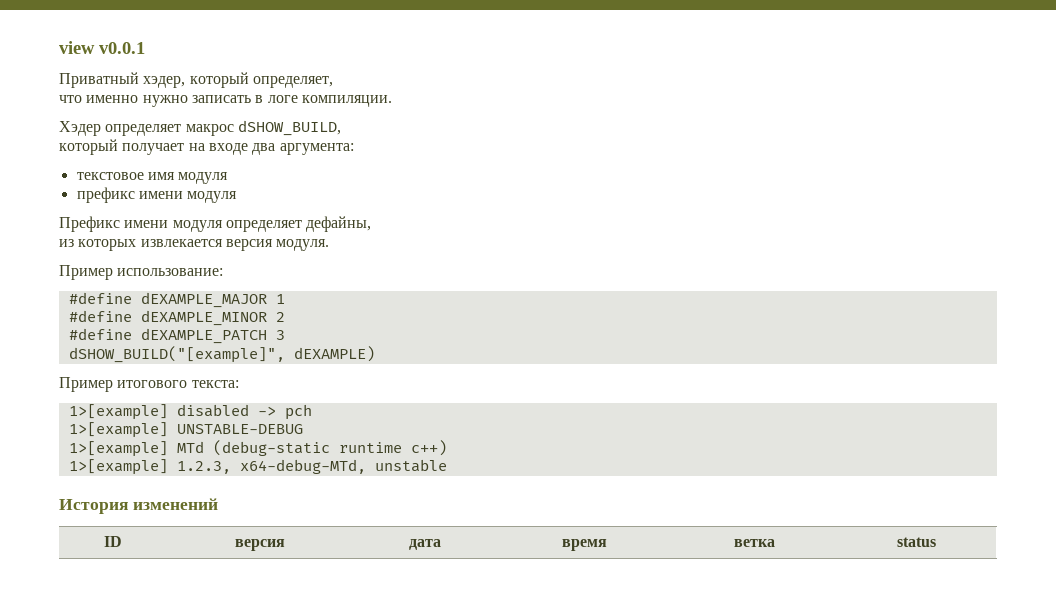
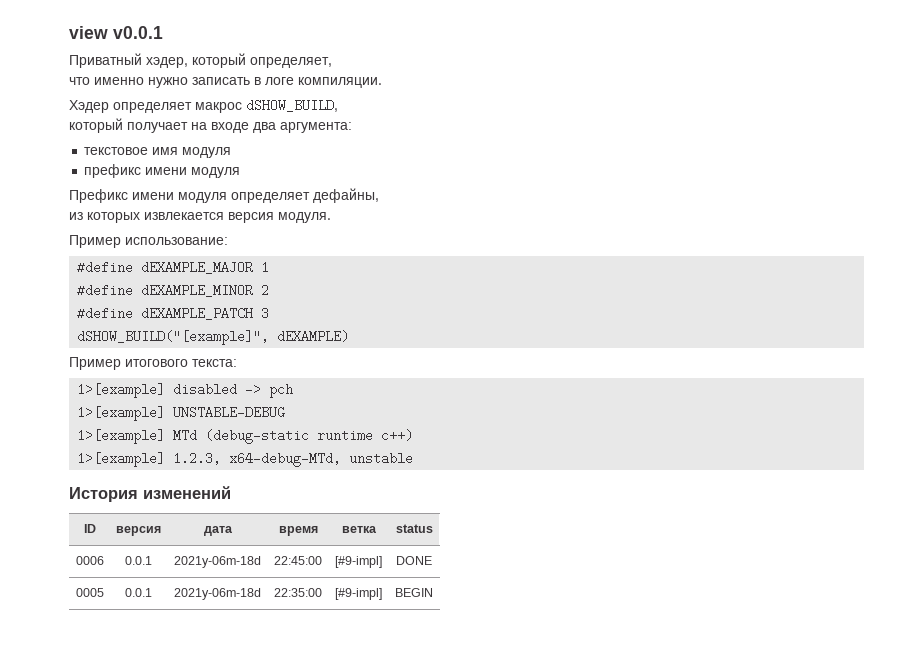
(936, 542) none -> [75,556,104,565] [125,556,152,565] [174,556,261,568] [274,556,322,565] [335,556,382,568] [396,556,432,565] [75,588,104,597] [125,588,152,597] [174,588,261,600] [274,588,322,597] [335,588,382,600] [395,588,433,597] // 0006 | 0.0.1 | 2021y-06m-18d | 22:45:00 | [#9-impl] | DONE // 0005 | 0.0.1 | 2021y-06m-18d | 22:35:00 | [#9-impl] | BEGIN

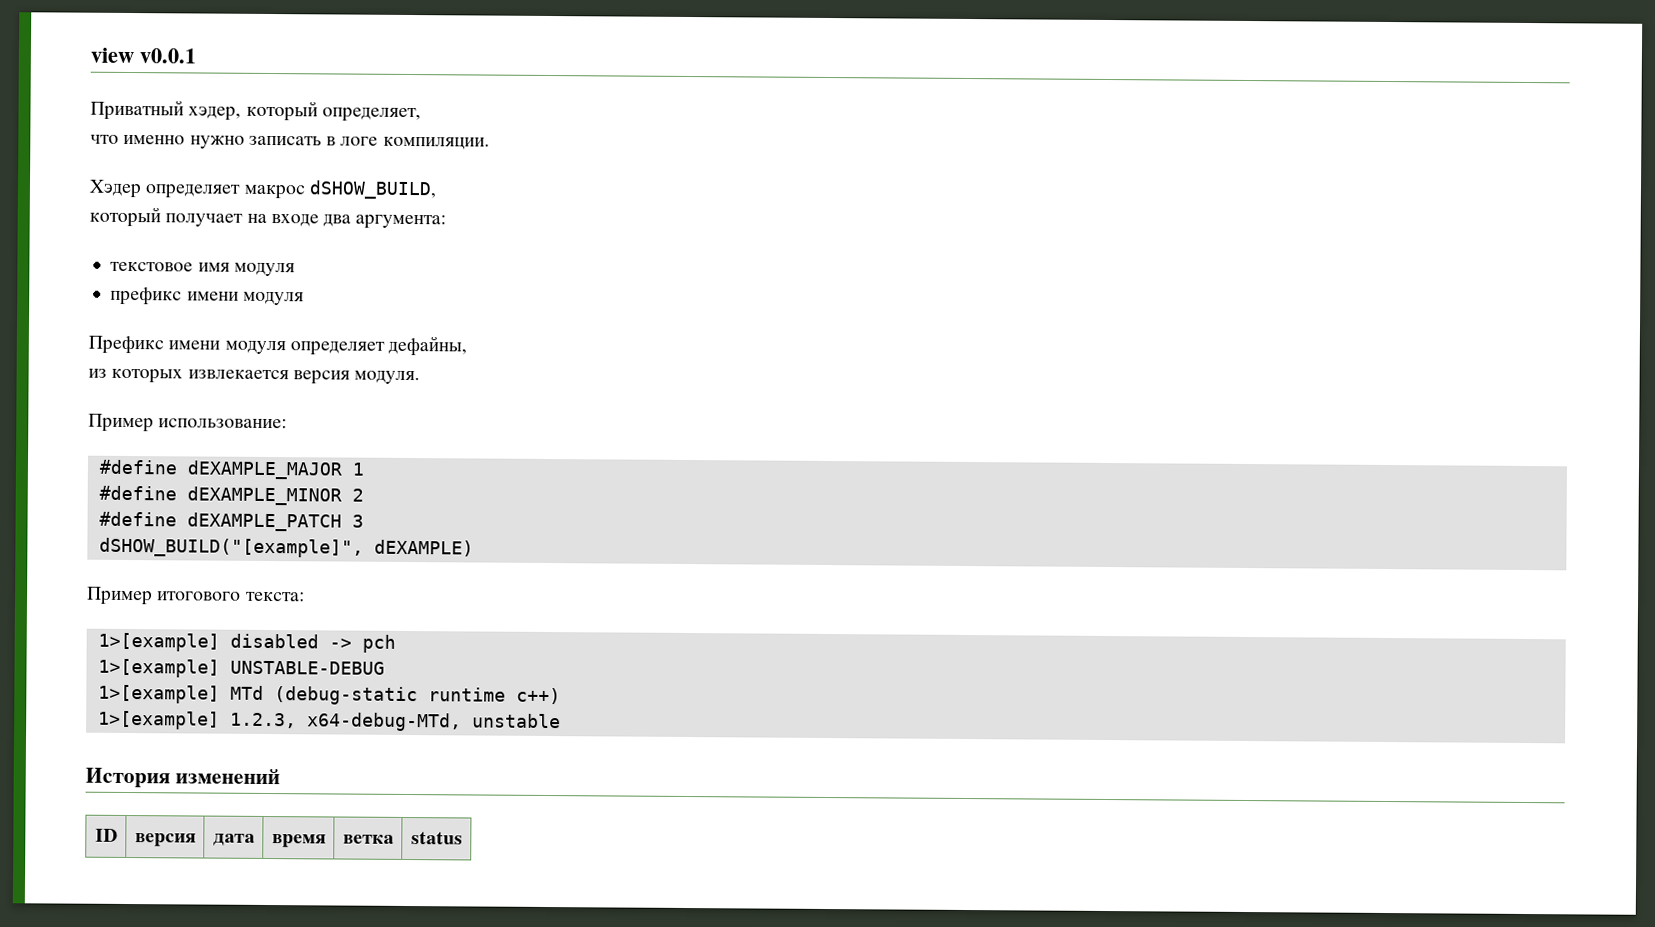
[75,556,104,565] [125,556,152,565] [174,556,261,568] [274,556,322,565] [335,556,382,568] [396,556,432,565] [75,588,104,597] [125,588,152,597] [174,588,261,600] [274,588,322,597] [335,588,382,600] [395,588,433,597] // 0006 | 0.0.1 | 2021y-06m-18d | 22:45:00 | [#9-impl] | DONE // 0005 | 0.0.1 | 2021y-06m-18d | 22:35:00 | [#9-impl] | BEGIN -> (463, 838) none

